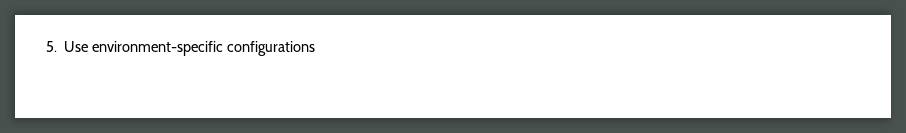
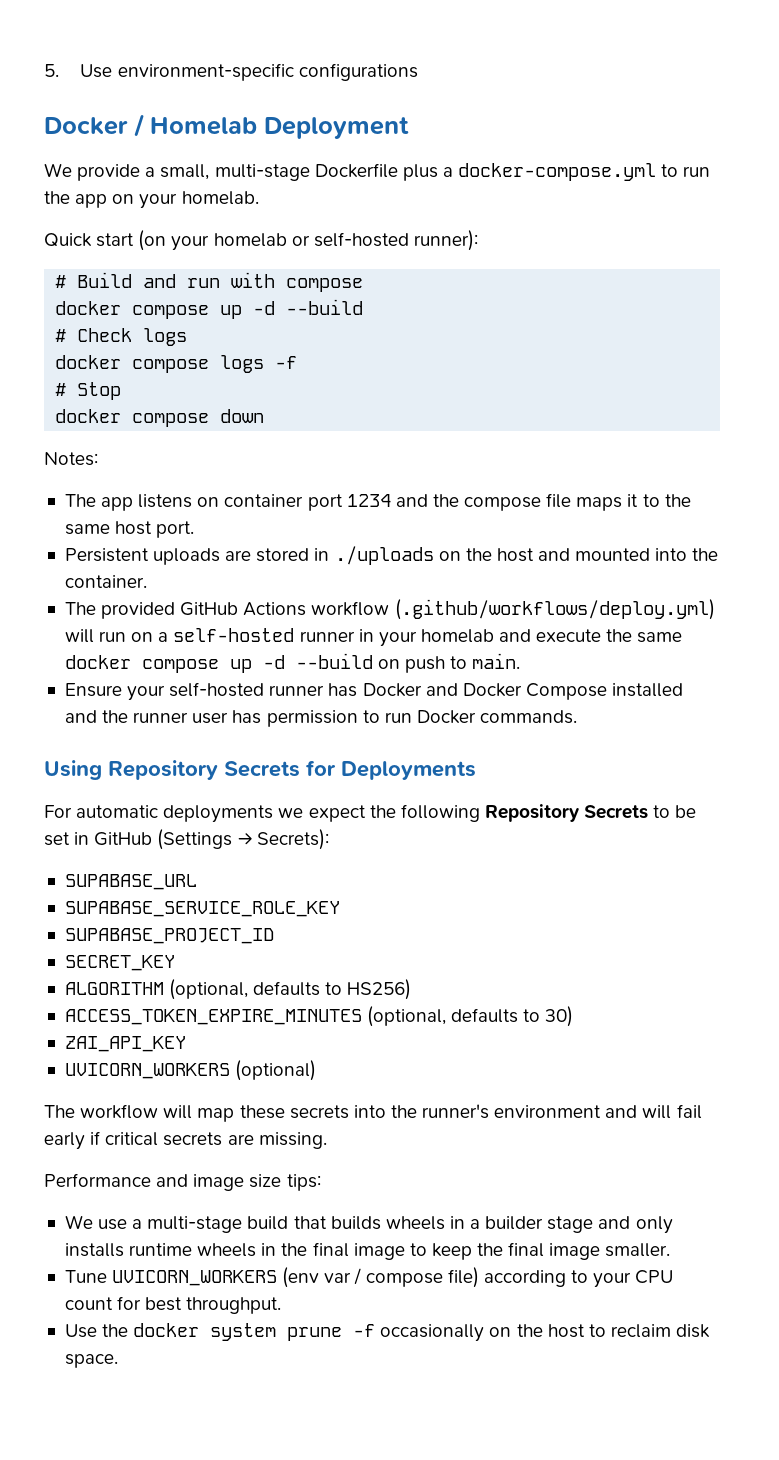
(316, 48) none -> [44,114,409,139] [44,163,711,181] [44,191,259,209] [44,230,478,251] [55,272,364,292] [55,299,364,319] [55,328,188,346] [55,355,298,373] [55,382,122,400] [55,409,265,427] [44,452,98,466] [64,493,691,511] [64,521,195,538] [64,546,719,565] [64,575,147,588] [64,599,715,620] [64,628,683,647] [64,653,521,673] [64,682,684,701] [64,710,578,727] [44,760,476,780] [44,804,697,823] [44,829,329,850] [64,874,197,890] [64,901,340,917] [64,928,274,944] [64,955,175,971] [64,979,412,1000] [64,1006,574,1027] [64,1036,186,1052] [64,1060,317,1081] [44,1104,702,1122] [44,1131,327,1150] [44,1173,321,1191] [64,1215,673,1234] [64,1242,671,1260] [64,1267,674,1288] [64,1296,282,1314] [64,1323,711,1342] [64,1354,118,1368] // Docker / Homelab Deployment // We provide a small, multi-stage Dockerfile plus a docker-compose.yml to run the app on your homelab. // Quick start (on your homelab or self-hosted runner): // # Build and run with compose // docker compose up -d --build // # Check logs // docker compose logs -f // # Stop // docker compose down // Notes: // The app listens on container port 1234 and the compose file maps it to the same host port. // Persistent uploads are stored in ./uploads on the host and mounted into the container. // The provided GitHub Actions workflow (.github/workflows/deploy.yml) will run on a self-hosted runner in your homelab and execute the same docker compose up -d --build on push to main. // Ensure your self-hosted runner has Docker and Docker Compose installed and the runner user has permission to run Docker commands. // Using Repository Secrets for Deployments // For automatic deployments we expect the following Repository Secrets to be set in GitHub (Settings → Secrets): // SUPABASE_URL // SUPABASE_SERVICE_ROLE_KEY // SUPABASE_PROJECT_ID // SECRET_KEY // ALGORITHM (optional, defaults to HS256) // ACCESS_TOKEN_EXPIRE_MINUTES (optional, defaults to 30) // ZAI_API_KEY // UVICORN_WORKERS (optional) // The workflow will map these secrets into the runner's environment and will fail early if critical secrets are missing. // Performance and image size tips: // We use a multi-stage build that builds wheels in a builder stage and only installs runtime wheels in the final image to keep the final image smaller. // Tune UVICORN_WORKERS (env var / compose file) according to your CPU count for best throughput. // Use the docker system prune -f occasionally on the host to reclaim disk space.

